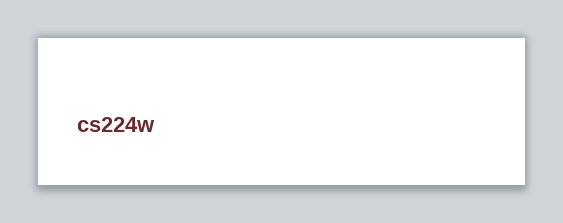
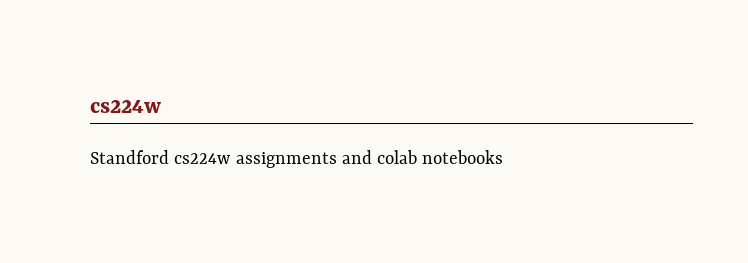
[77,117,155,132] cs224w -> [90,100,161,113] [90,150,504,168] cs224w // Standford cs224w assignments and colab notebooks

